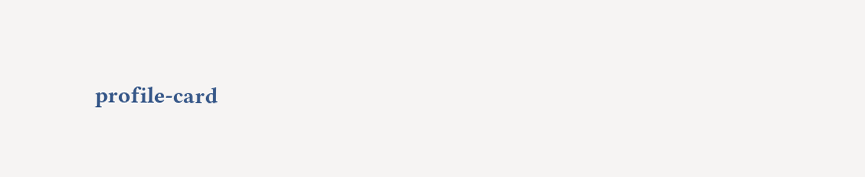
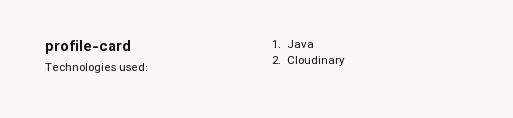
(219, 97) none -> [45,63,149,73] [272,40,314,48] [272,56,345,66] // Technologies used: // 1. Java // 2. Cloudinary

